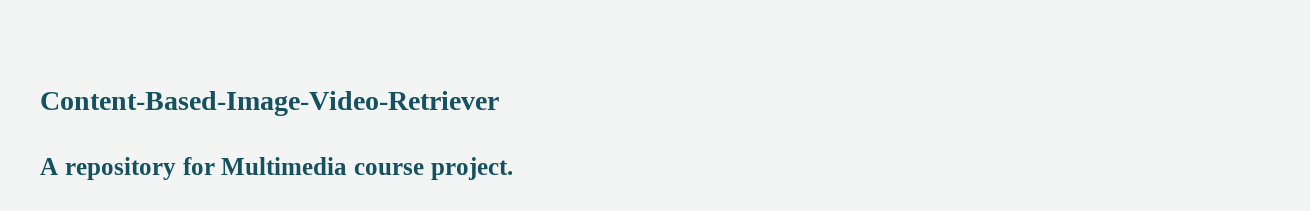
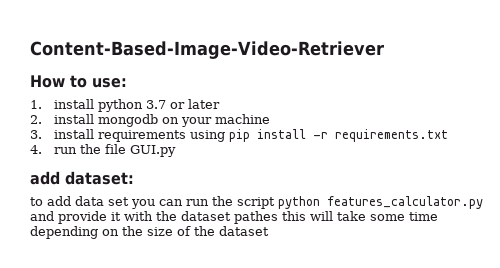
[40,157,513,180] A repository for Multimedia course project. -> [30,75,127,88] [30,99,221,112] [30,114,271,127] [30,129,449,142] [30,144,177,157] [30,171,134,185] [30,196,483,209] [30,211,438,224] [30,226,269,239] How to use: // 1. install python 3.7 or later // 2. install mongodb on your machine // 3. install requirements using pip install -r requirements.txt // 4. run the file GUI.py // add dataset: // to add data set you can run the script python features_calculator.py and provide it with the dataset pathes this will take some time depending on the size of the dataset

